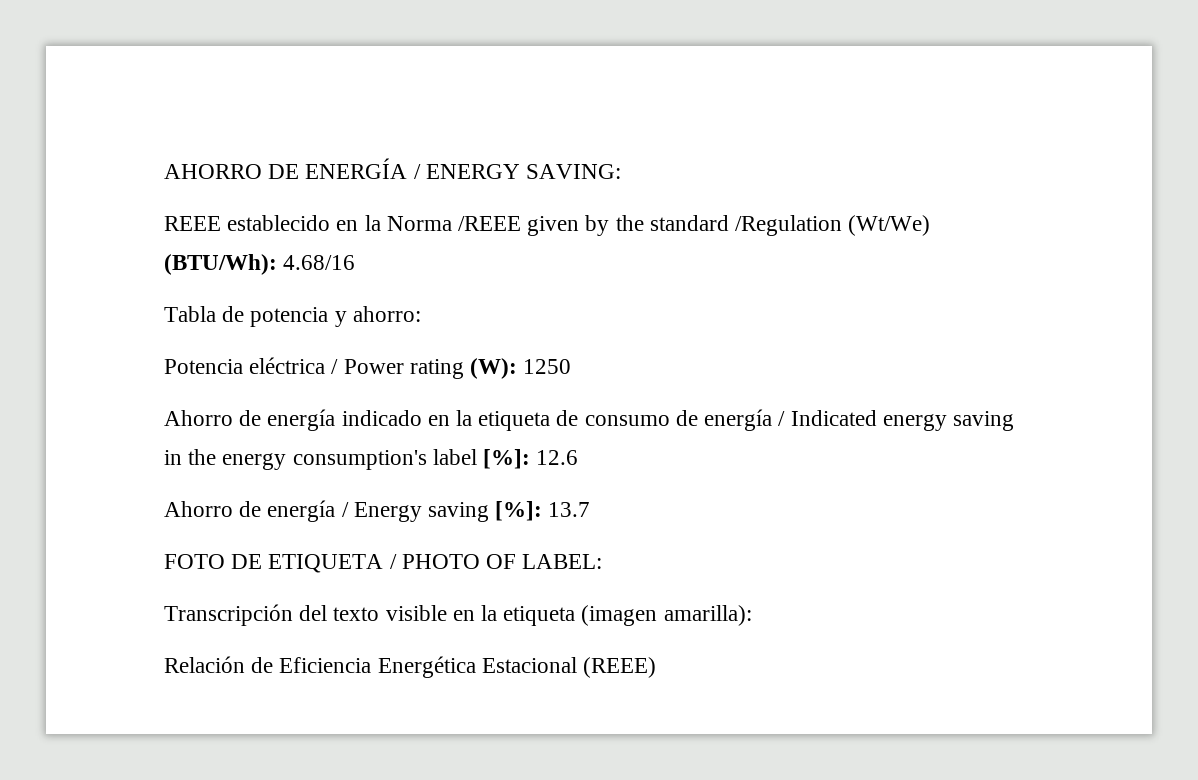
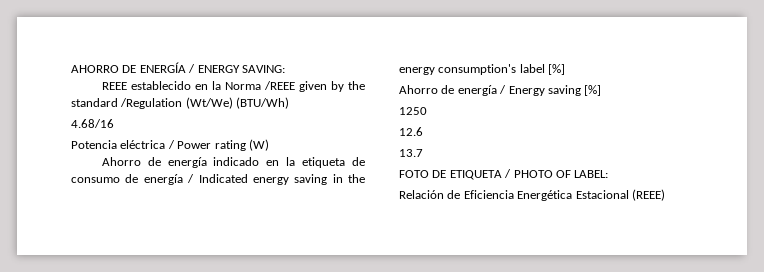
[164,254,277,275] (BTU/Wh): -> [236,97,290,109] (BTU/Wh) //
[164,306,421,327] // Tabla de potencia y ahorro: -> (114, 123) none
[470,358,572,379] (W): 1250 -> [248,139,269,151] (W)
[483,449,579,469] [%]: 12.6 -> [548,64,566,75] [%]
[495,501,543,521] [%]: -> [584,85,602,96] [399,107,427,115] [399,127,423,136] [%] // 1250 // 12.6 //
[164,604,752,626] // Transcripción del texto visible en la etiqueta (imagen amarilla): -> (609, 174) none

